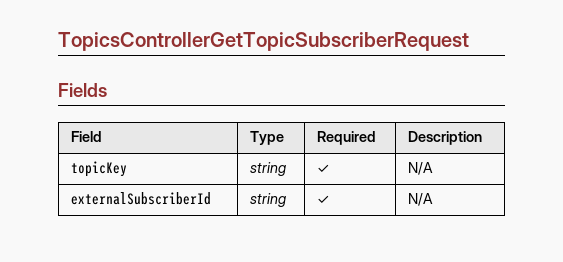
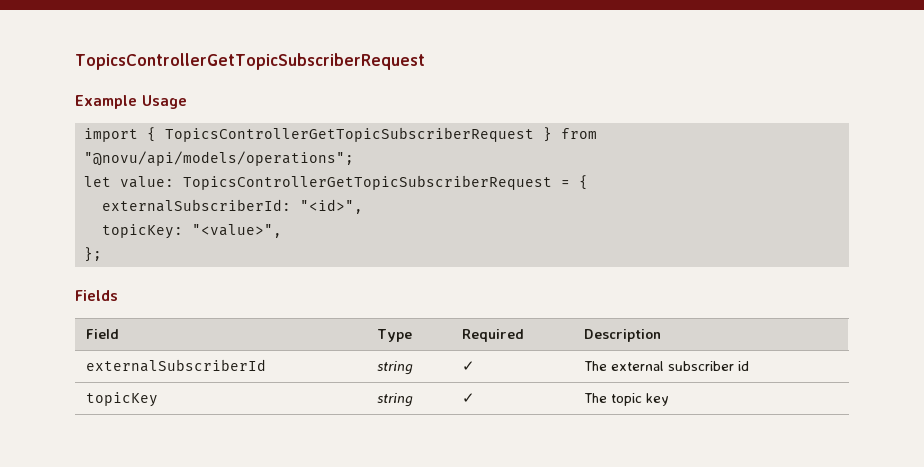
[58,32,469,51] TopicsControllerGetTopicSubscriberRequest -> [75,53,425,70] [75,95,187,109] [83,127,597,142] [83,151,354,166] [83,175,588,190] [101,199,363,214] [101,224,282,239] [83,247,102,262] TopicsControllerGetTopicSubscriberRequest // Example Usage // import { TopicsControllerGetTopicSubscriberRequest } from "@novu/api/models/operations"; // let value: TopicsControllerGetTopicSubscriberRequest = { // externalSubscriberId: "<id>", // topicKey: "<value>", // };
[70,161,127,177] [249,162,286,176] [316,164,329,173] [407,162,433,175] [70,192,211,205] [249,193,286,207] [316,195,329,204] [407,193,433,206] topicKey | string | ✓ | N/A // externalSubscriberId | string | ✓ | N/A -> [86,359,267,372] [377,361,414,375] [462,361,476,371] [584,361,750,371] [86,392,159,407] [377,393,414,407] [462,393,476,403] [584,393,670,406] externalSubscriberId | string | ✓ | The external subscriber id // topicKey | string | ✓ | The topic key

